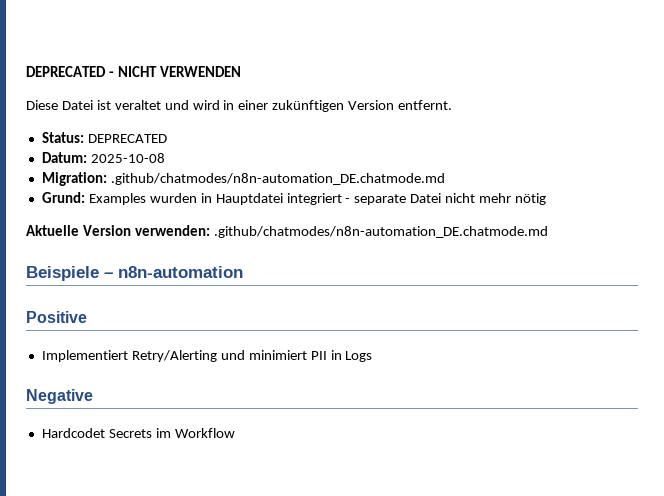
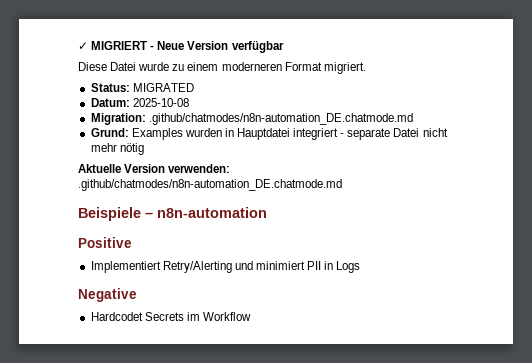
[26,66,241,77] [26,100,453,112] DEPRECATED - NICHT VERWENDEN // Diese Datei ist veraltet und wird in einer zukünftigen Version entfernt. -> [78,40,284,53] [78,62,366,74] ✓ MIGRIERT - Neue Version verfügbar // Diese Datei wurde zu einem moderneren Format migriert.
[87,134,167,143] DEPRECATED -> [132,83,194,92] MIGRATED

